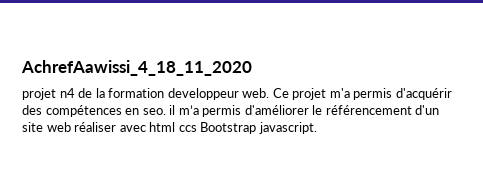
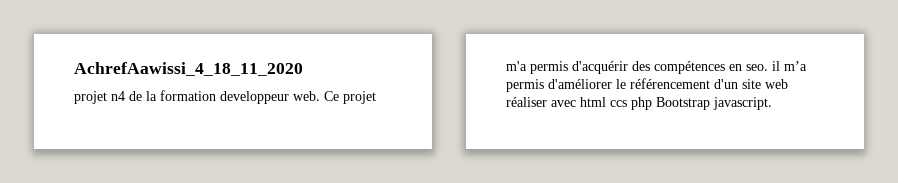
(197, 128) none -> [631,97,652,110] php

